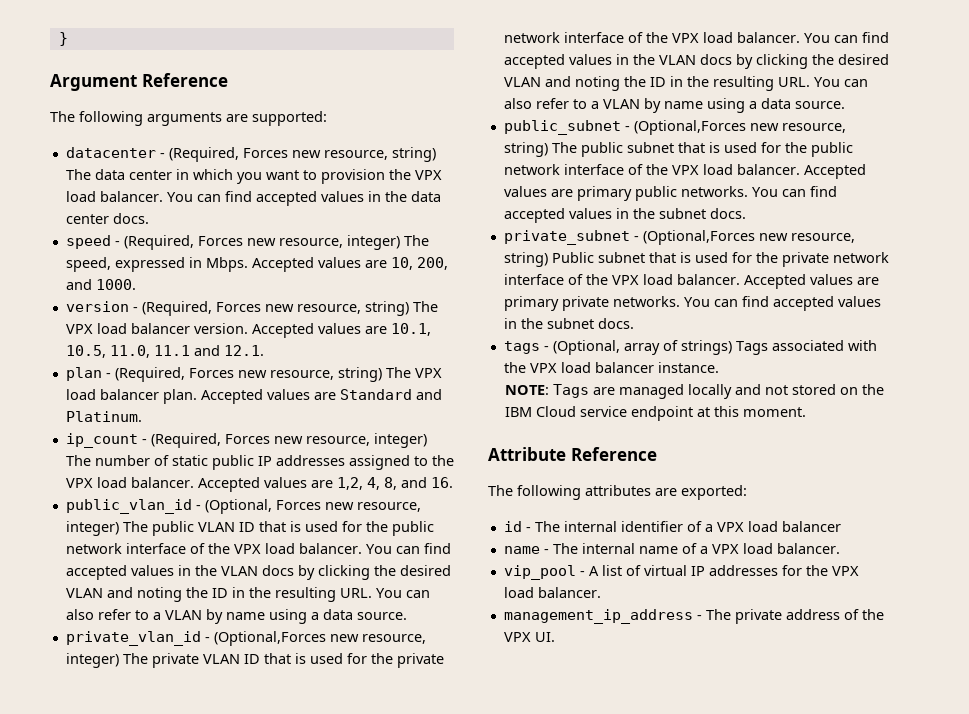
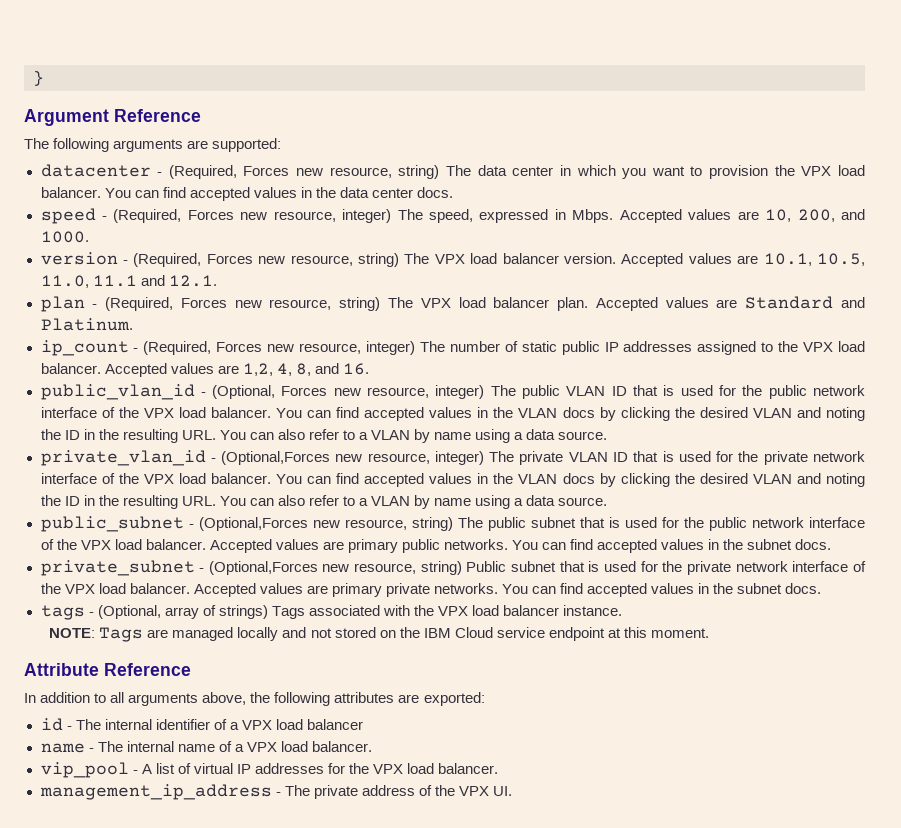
[488,485,513,496] The -> [24,692,271,706] In addition to all arguments above, the

